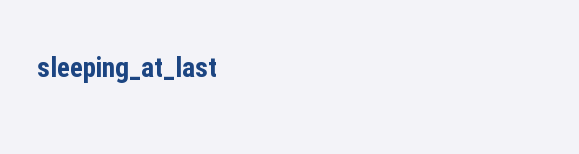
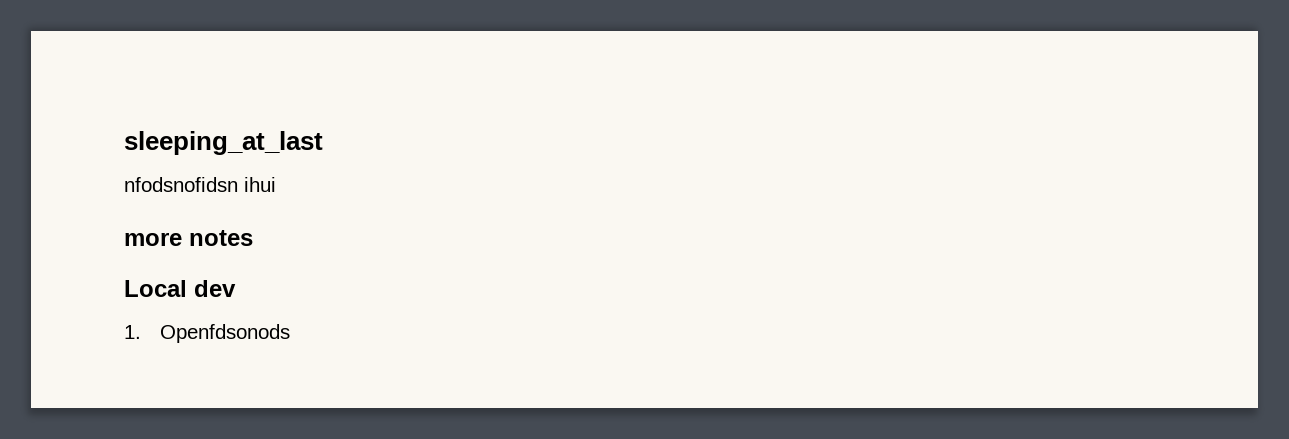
(217, 69) none -> [124,177,276,192] [124,230,253,246] [124,280,236,297] [124,324,291,343] // nfodsnofidsn ihui // more notes // Local dev // 1. Openfdsonods

